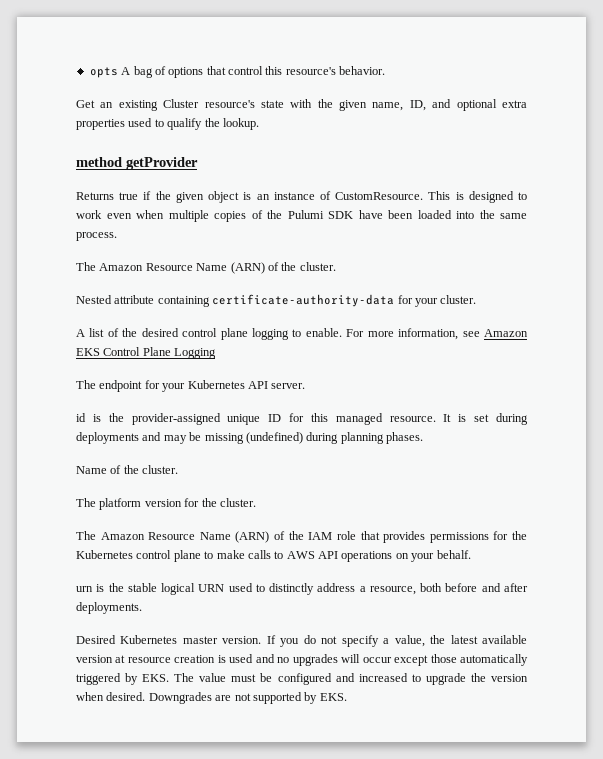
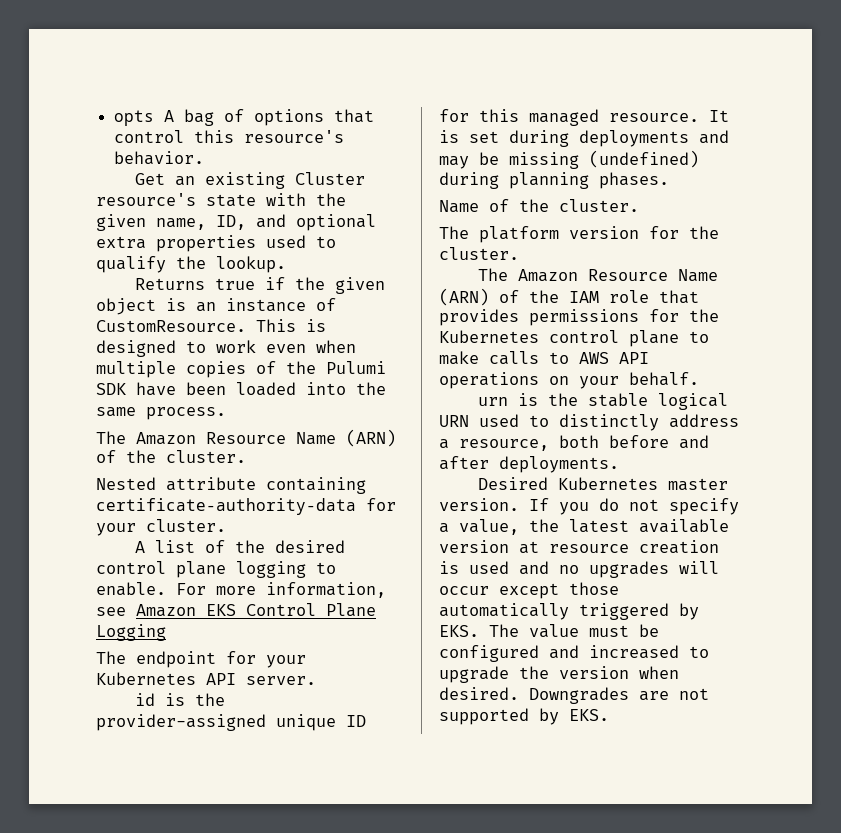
[76,157,198,170] // method getProvider -> (286, 264) none

